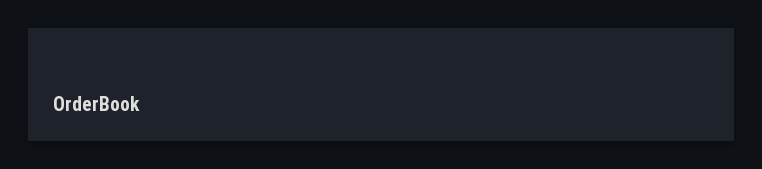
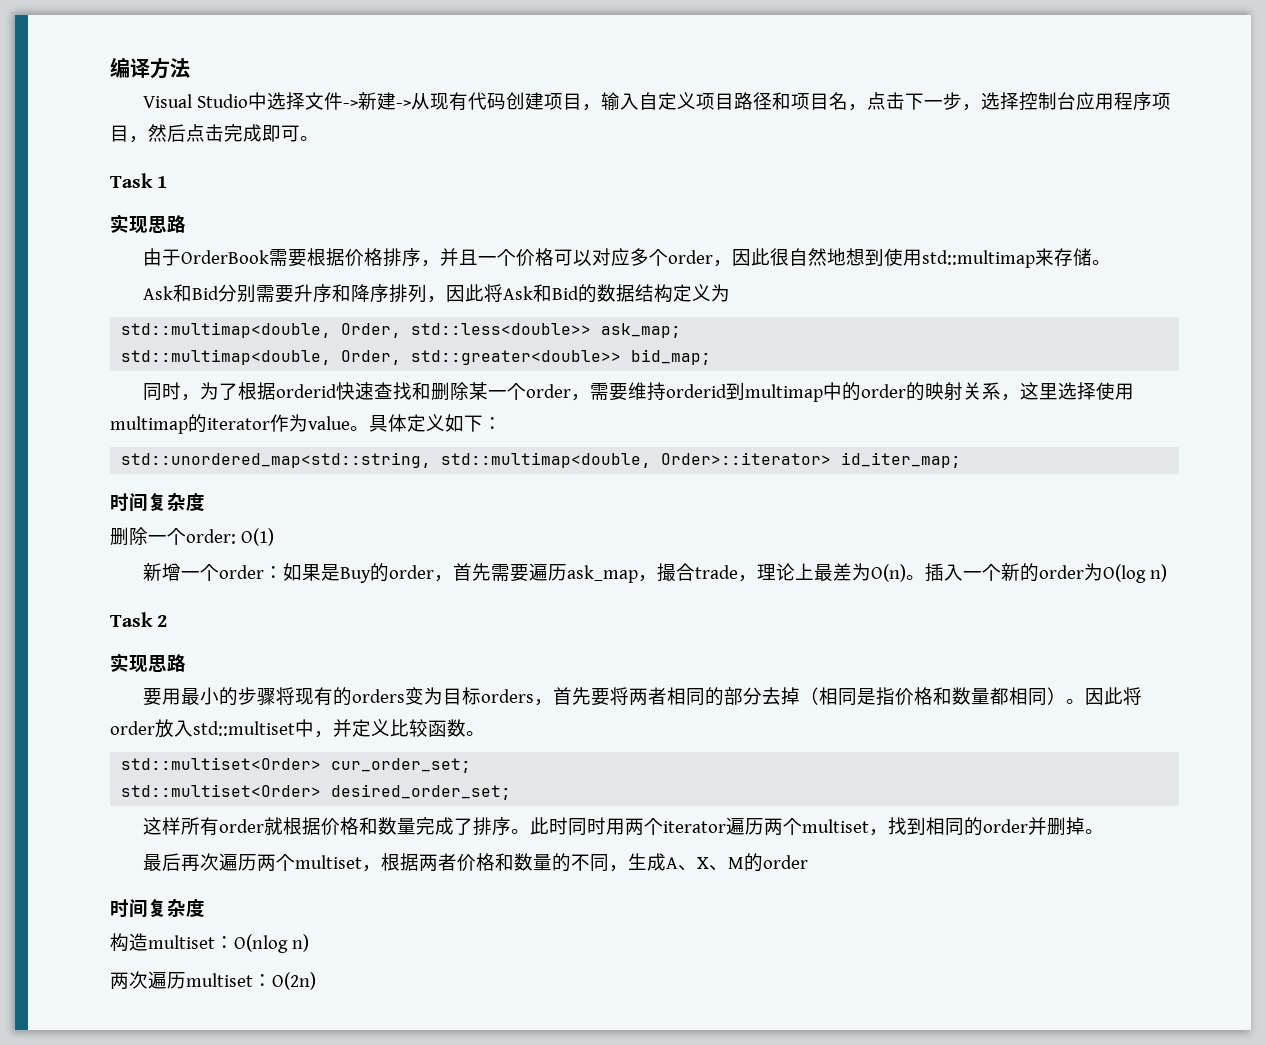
[53,96,140,111] OrderBook -> [110,57,190,79] [142,92,1171,111] [110,124,319,143] [110,173,168,188] [110,214,186,234] [142,248,1111,268] [142,284,730,303] [121,322,682,338] [121,349,712,365] [142,382,1134,402] [110,414,502,434] [121,452,962,468] [110,493,205,512] [110,527,274,546] [142,563,1167,583] [110,612,168,627] [110,653,186,673] [142,687,1142,706] [110,719,485,738] [121,757,472,773] [121,784,512,800] [142,817,1104,836] [142,853,808,872] [110,899,205,918] [110,933,309,953] [110,971,316,990] 编译方法 // Visual Studio中选择文件->新建->从现有代码创建项目，输入自定义项目路径和项目名，点击下一步，选择控制台应用程序项目，然后点击完成即可。 // Task 1 // 实现思路 // 由于OrderBook需要根据价格排序，并且一个价格可以对应多个order，因此很自然地想到使用std::multimap来存储。 // Ask和Bid分别需要升序和降序排列，因此将Ask和Bid的数据结构定义为 // std::multimap<double, Order, std::less<double>> ask_map; // std::multimap<double, Order, std::greater<double>> bid_map; // 同时，为了根据orderid快速查找和删除某一个order，需要维持orderid到multimap中的order的映射关系，这里选择使用multimap的iterator作为value。具体定义如下： // std::unordered_map<std::string, std::multimap<double, Order>::iterator> id_iter_map; // 时间复杂度 // 删除一个order: O(1) // 新增一个order：如果是Buy的order，首先需要遍历ask_map，撮合trade，理论上最差为O(n)。插入一个新的order为O(log n) // Task 2 // 实现思路 // 要用最小的步骤将现有的orders变为目标orders，首先要将两者相同的部分去掉（相同是指价格和数量都相同）。因此将order放入std::multiset中，并定义比较函数。 // std::multiset<Order> cur_order_set; // std::multiset<Order> desired_order_set; // 这样所有order就根据价格和数量完成了排序。此时同时用两个iterator遍历两个multiset，找到相同的order并删掉。 // 最后再次遍历两个multiset，根据两者价格和数量的不同，生成A、X、M的order // 时间复杂度 // 构造multiset：O(nlog n) // 两次遍历multiset：O(2n)

